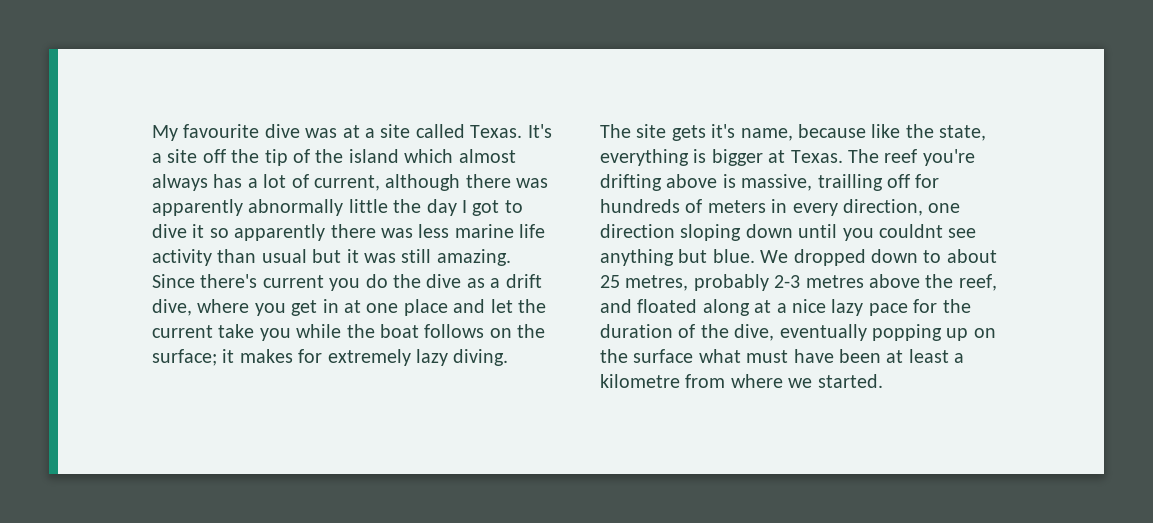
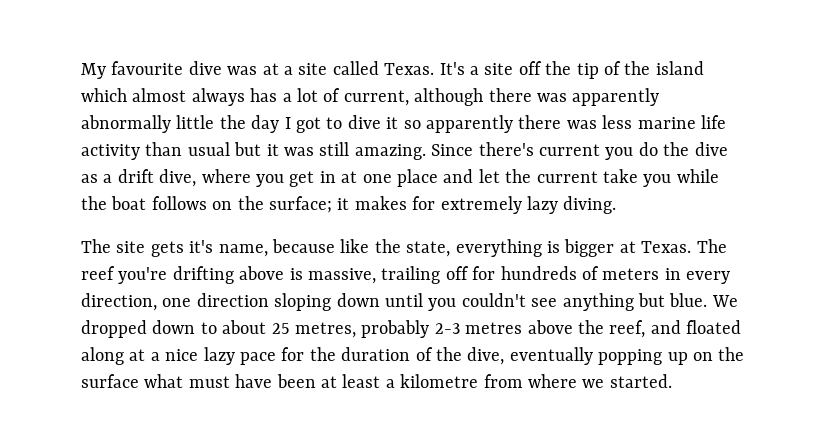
[817,174,883,191] trailling -> [381,266,441,284] trailing
[879,224,943,238] couldnt -> [461,293,526,307] couldn't

